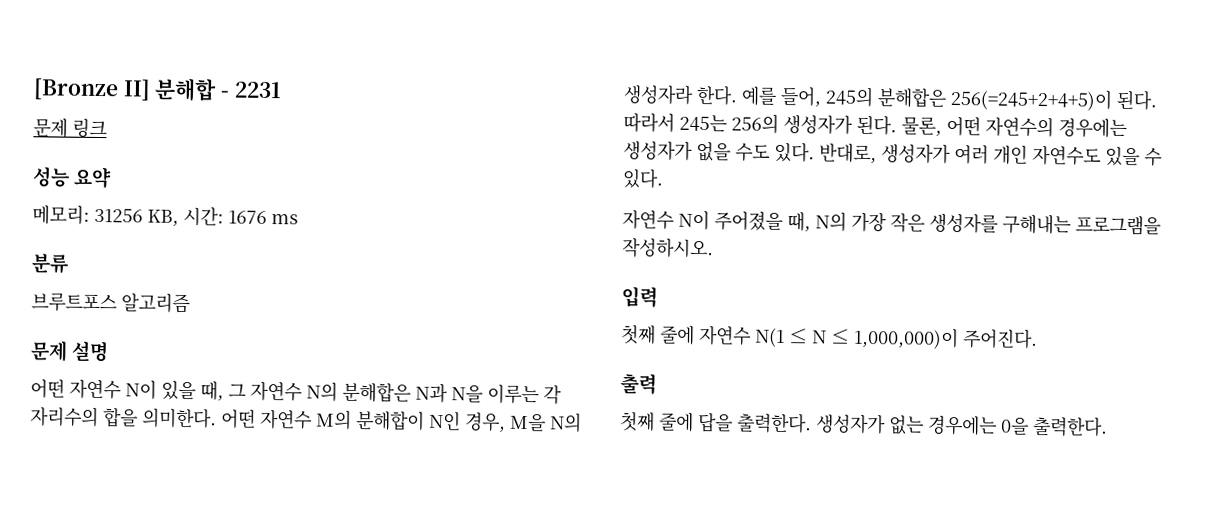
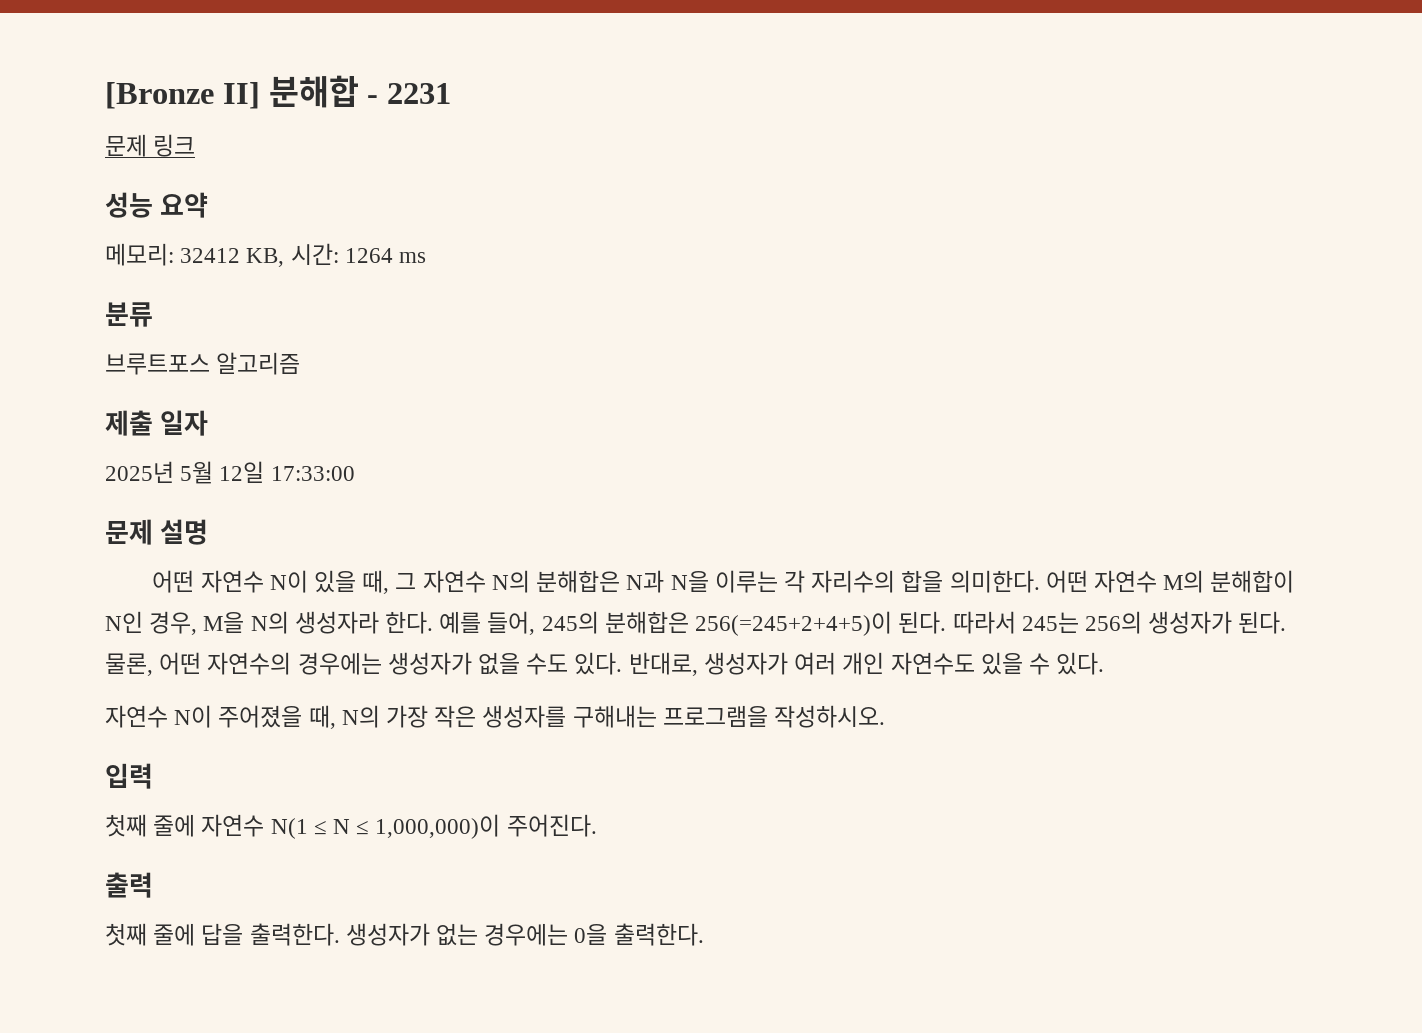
[94,207,143,223] 31256 -> [180,248,241,263] 32412
[228,210,267,224] 1676 -> [344,248,393,263] 1264
(190, 303) none -> [105,410,209,436] [105,461,355,484] // 제출 일자 // 2025년 5월 12일 17:33:00

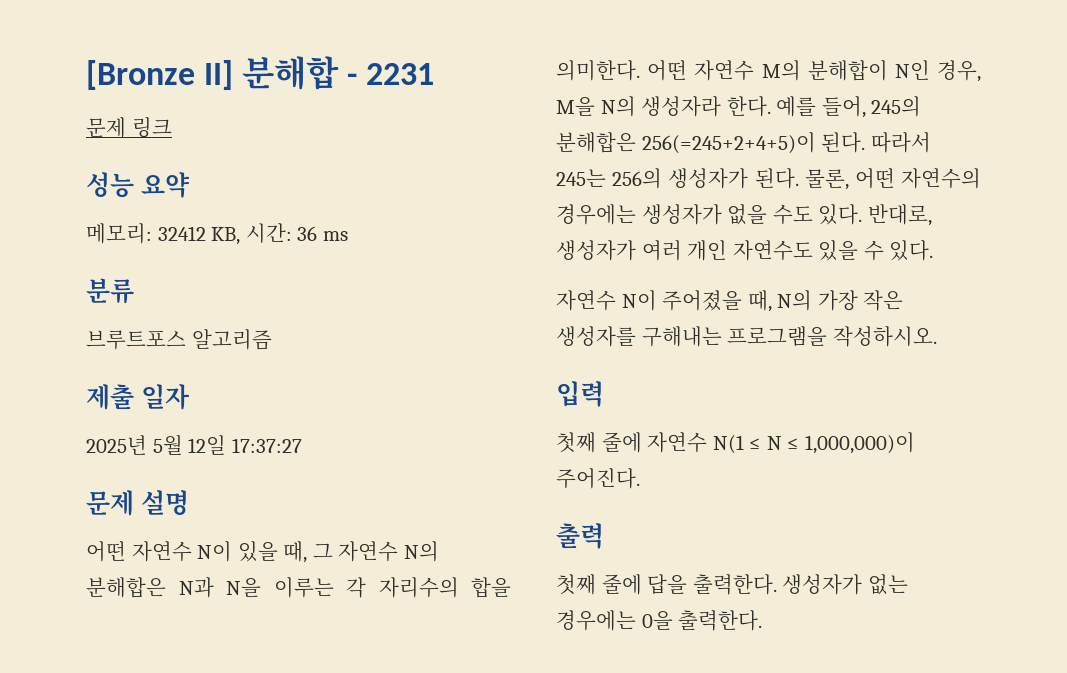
[344,248,393,263] 1264 -> [297,226,318,241] 36
[270,466,355,481] 17:33:00 -> [231,438,302,453] 17:37:27

